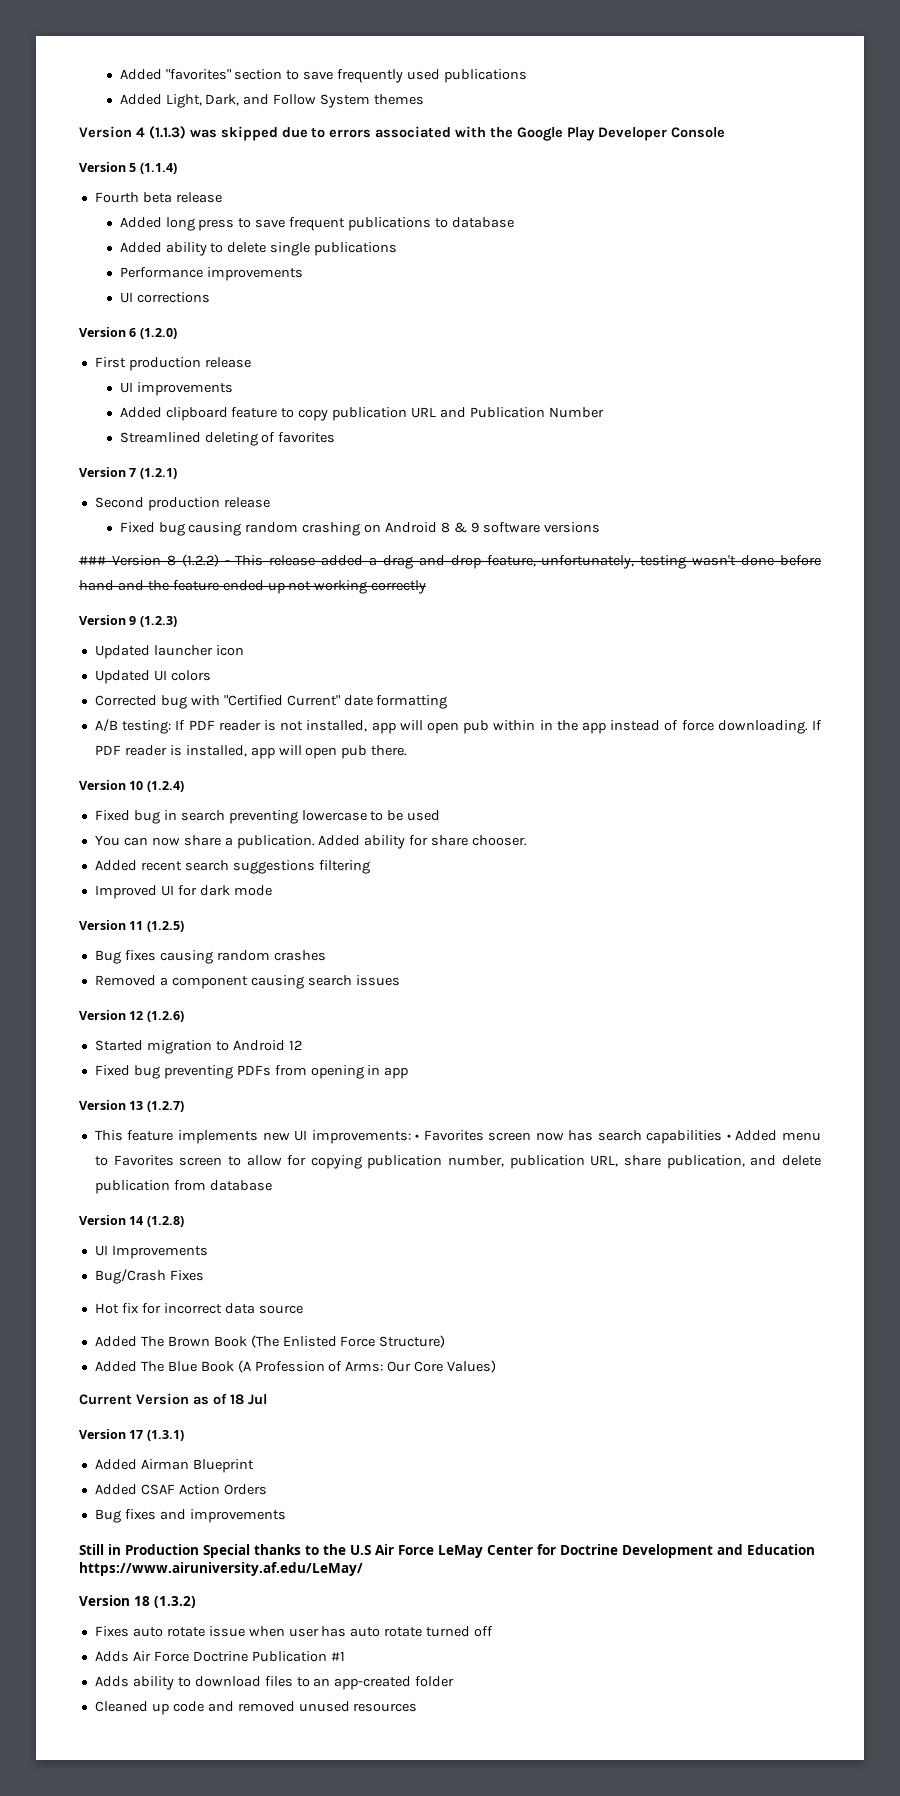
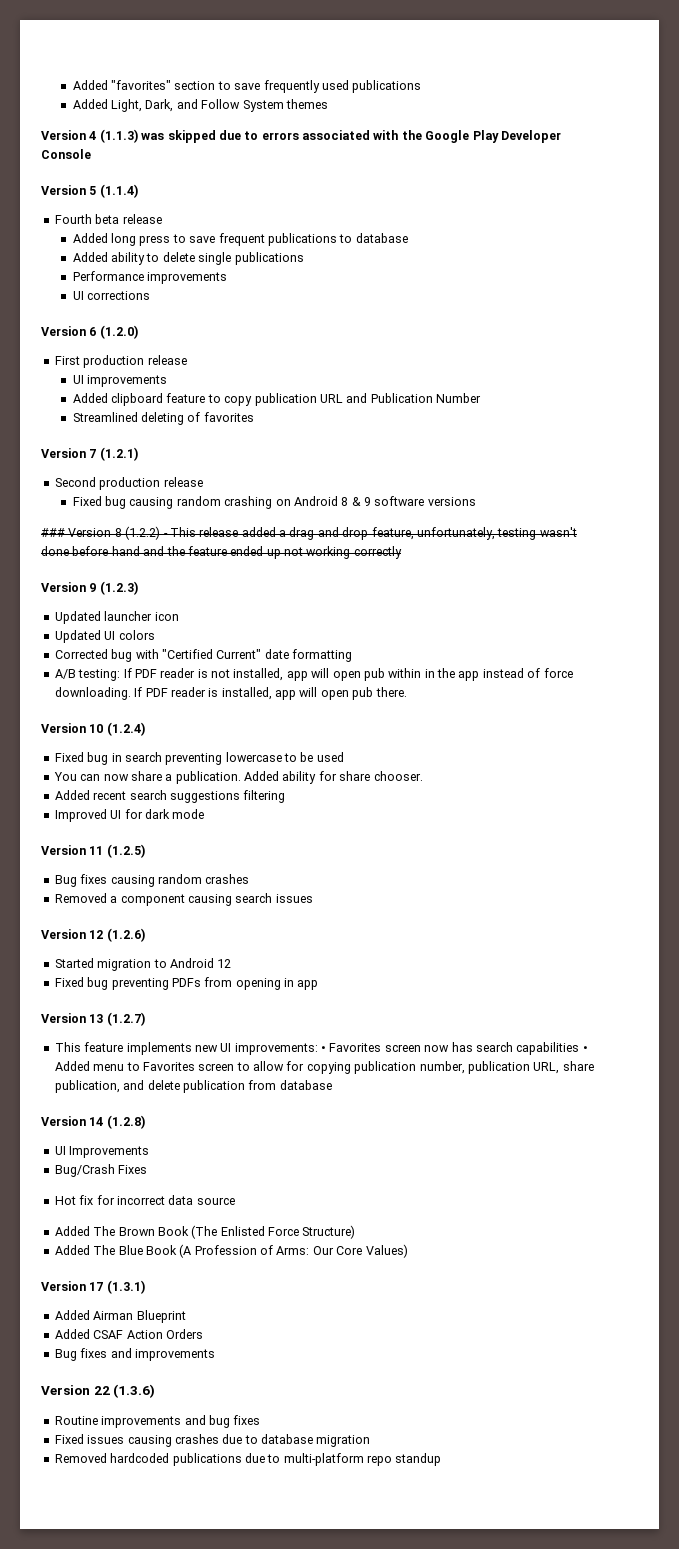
[79,1393,267,1405] // Current Version as of 18 Jul -> (408, 1251) none
[79,1544,815,1558] [79,1562,363,1576] [79,1595,196,1608] [94,1626,494,1637] [94,1651,345,1662] [94,1676,455,1690] [94,1701,418,1715] Still in Production Special thanks to the U.S Air Force LeMay Center for Doctrine Development and Education https://www.airuniversity.af.edu/LeMay/ // Version 18 (1.3.2) // Fixes auto rotate issue when user has auto rotate turned off // Adds Air Force Doctrine Publication #1 // Adds ability to download files to an app-created folder // Cleaned up code and removed unused resources -> [41,1384,156,1398] [54,1415,261,1428] [54,1434,371,1447] [54,1453,442,1466] Version 22 (1.3.6) // Routine improvements and bug fixes // Fixed issues causing crashes due to database migration // Removed hardcoded publications due to multi-platform repo standup

